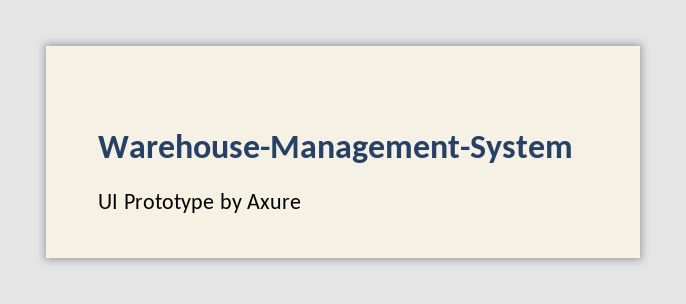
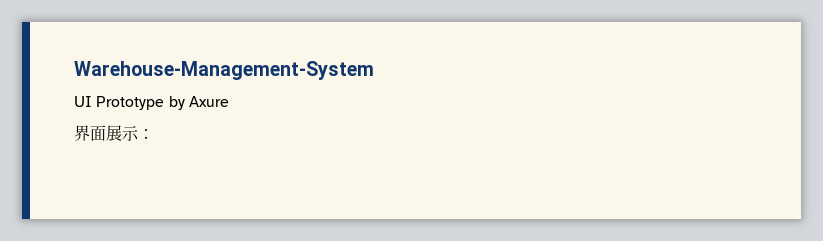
(302, 201) none -> [74,125,154,141] // 界面展示：

